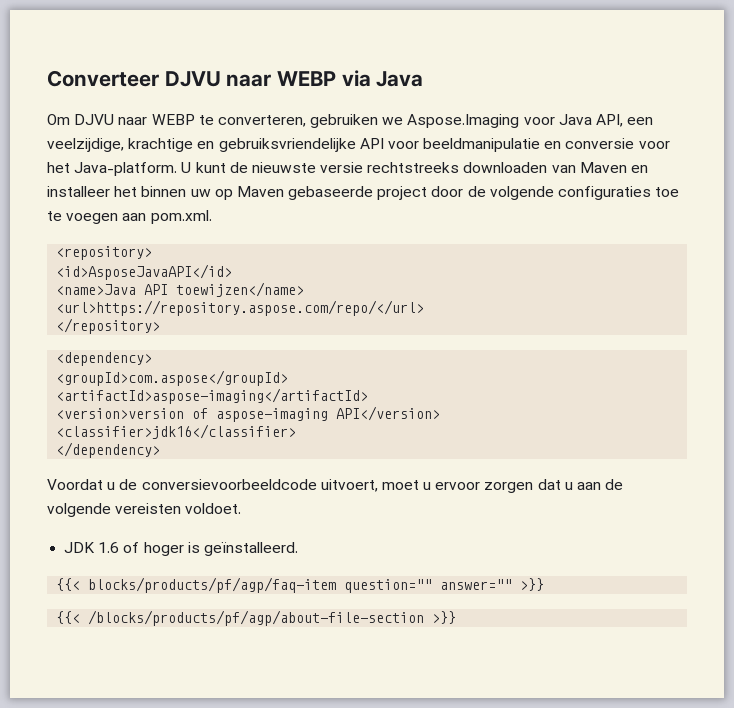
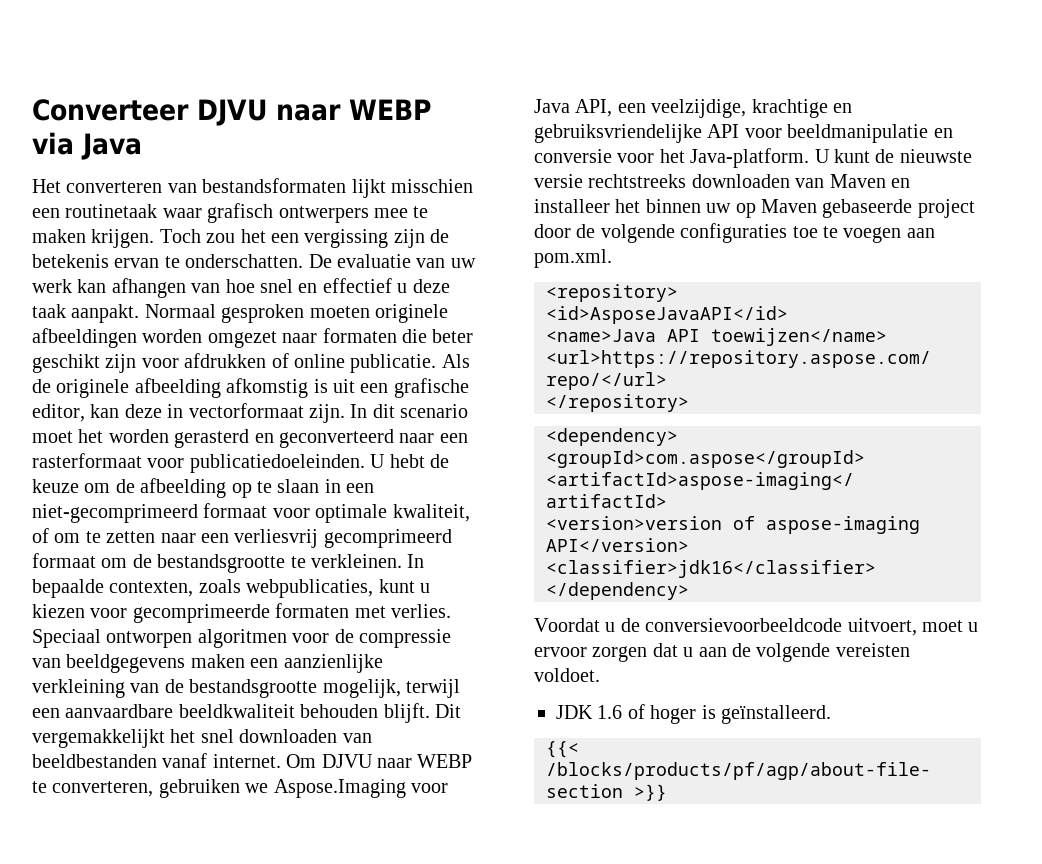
(424, 79) none -> [32,178,473,198] [32,203,429,223] [32,229,450,248] [32,254,476,268] [32,278,450,298] [32,304,448,323] [32,328,474,348] [32,353,470,373] [32,378,469,398] [32,403,469,423] [32,429,468,448] [32,453,449,473] [32,478,375,498] [32,503,470,523] [32,528,452,548] [32,553,425,573] [32,579,430,598] [32,603,451,623] [32,629,451,648] [32,654,383,673] [32,679,460,698] [32,703,461,723] [32,729,372,748] [32,753,281,768] Het converteren van bestandsformaten lijkt misschien een routinetaak waar grafisch ontwerpers mee te maken krijgen. Toch zou het een vergissing zijn de betekenis ervan te onderschatten. De evaluatie van uw werk kan afhangen van hoe snel en effectief u deze taak aanpakt. Normaal gesproken moeten originele afbeeldingen worden omgezet naar formaten die beter geschikt zijn voor afdrukken of online publicatie. Als de originele afbeelding afkomstig is uit een grafische editor, kan deze in vectorformaat zijn. In dit scenario moet het worden gerasterd en geconverteerd naar een rasterformaat voor publicatiedoeleinden. U hebt de keuze om de afbeelding op te slaan in een niet-gecomprimeerd formaat voor optimale kwaliteit, of om te zetten naar een verliesvrij gecomprimeerd formaat om de bestandsgrootte te verkleinen. In bepaalde contexten, zoals webpublicaties, kunt u kiezen voor gecomprimeerde formaten met verlies. Speciaal ontworpen algoritmen voor de compressie van beeldgegevens maken een aanzienlijke verkleining van de bestandsgrootte mogelijk, terwijl een aanvaardbare beeldkwaliteit behouden blijft. Dit vergemakkelijkt het snel downloaden van beeldbestanden vanaf internet.
[56,577,545,593] // {{< blocks/products/pf/agp/faq-item question="" answer="" >}} -> (831, 714) none

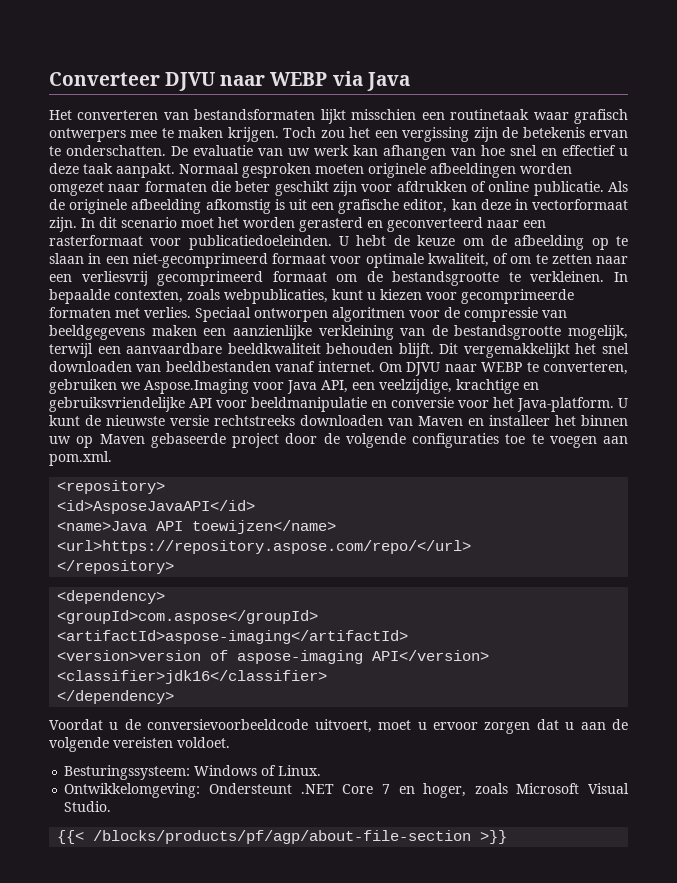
[556,704,831,724] JDK 1.6 of hoger is geïnstalleerd. -> [64,765,322,780] [64,783,629,798] [64,801,112,812] Besturingssysteem: Windows of Linux. // Ontwikkelomgeving: Ondersteunt .NET Core 7 en hoger, zoals Microsoft Visual Studio.

